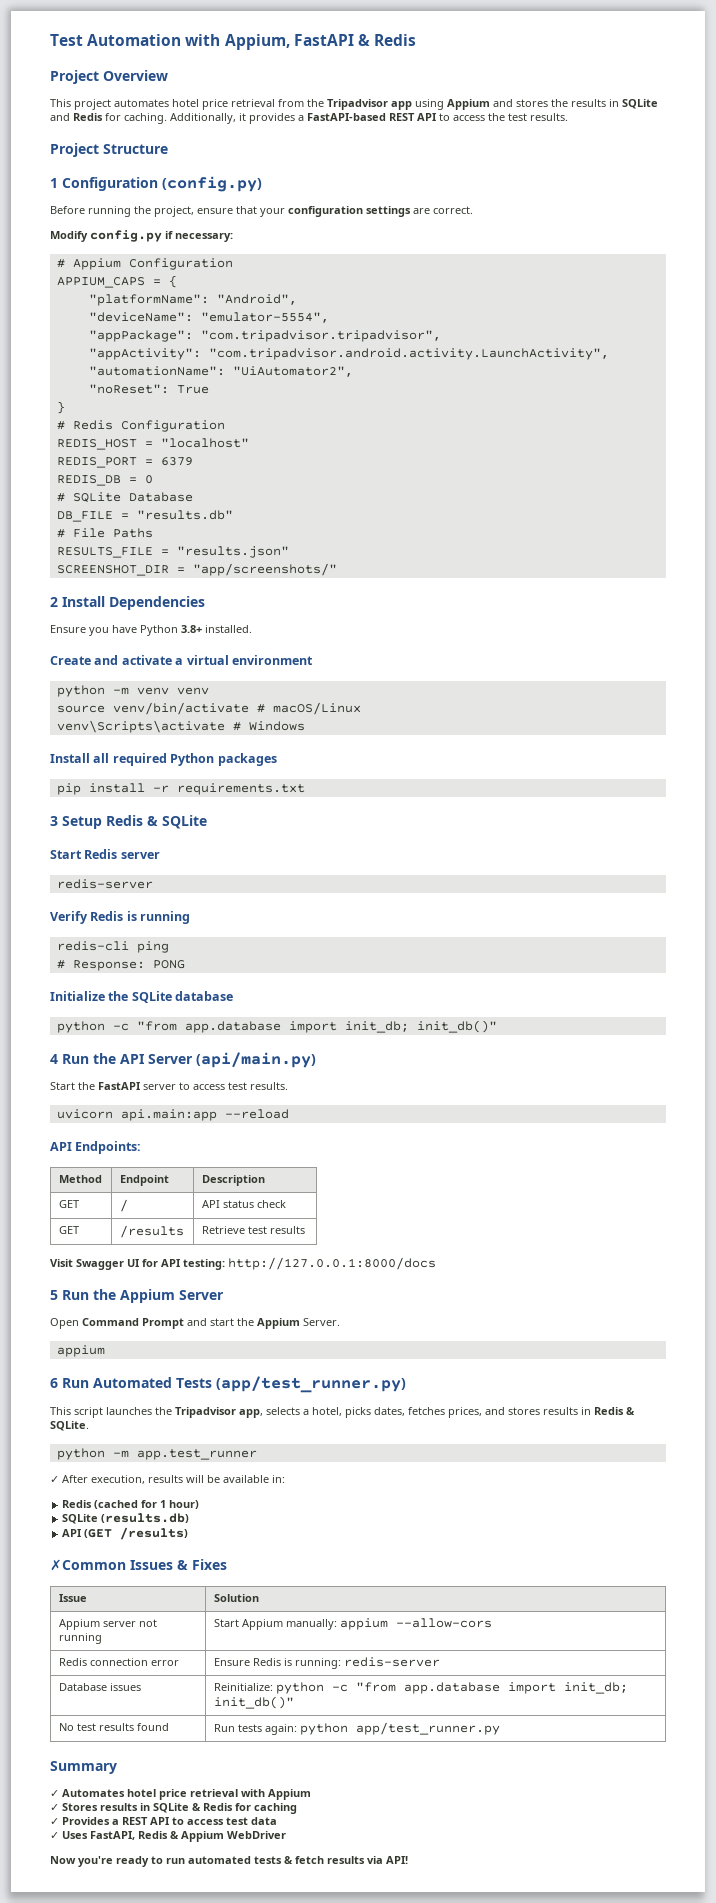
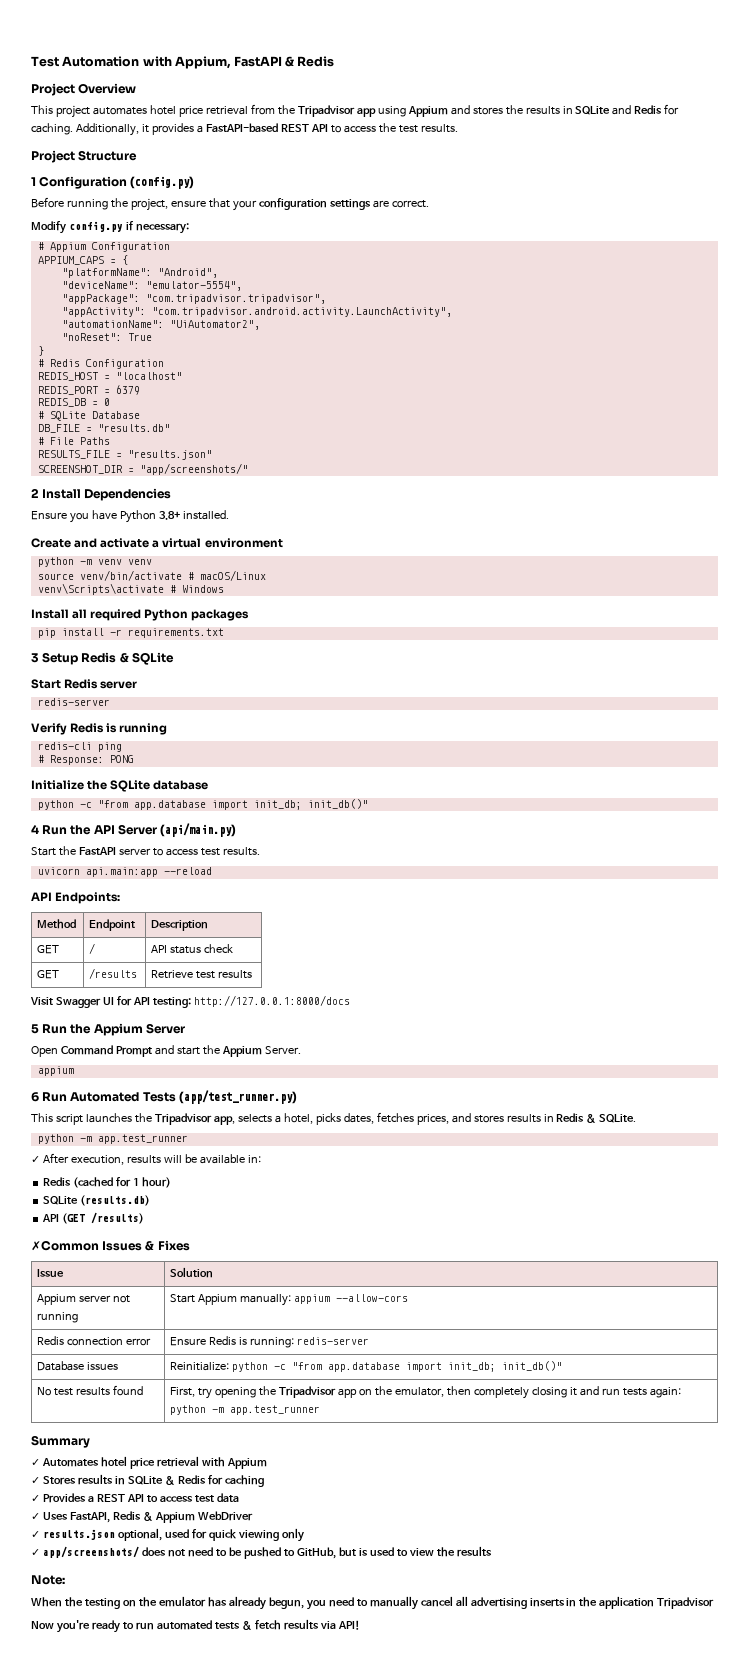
[213,1724,235,1732] Run -> [170,1386,620,1399] First, try opening the Tripadvisor app on the emulator, then completely closing it and run
[355,1722,500,1735] app/test_runner.py -> [212,1405,321,1415] -m app.test_runner
(286, 1835) none -> [31,1528,304,1542] [31,1546,492,1559] [31,1575,65,1585] [31,1596,715,1610] // ✓ results.json optional, used for quick viewing only // ✓ app/screenshots/ does not need to be pushed to GitHub, but is used to view the results // Note: // When the testing on the emulator has already begun, you need to manually cancel all advertising inserts in the application Tripadvisor

